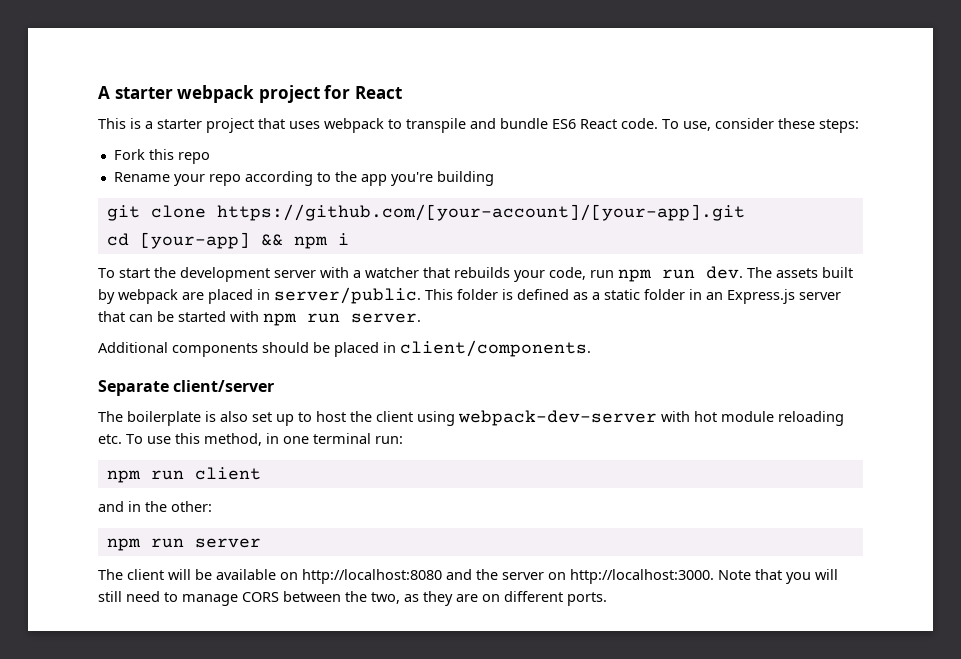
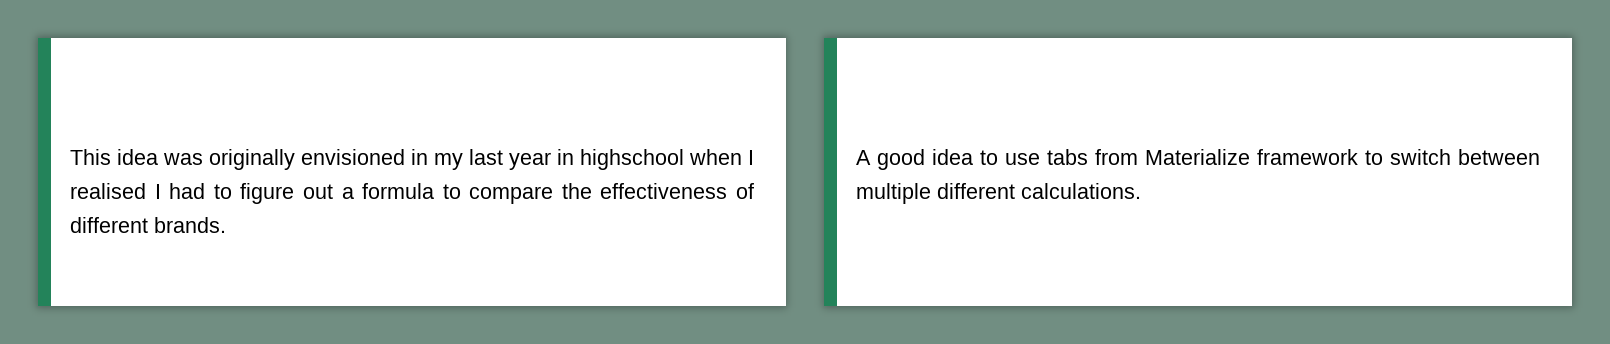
[98,85,402,103] [98,118,859,133] [113,149,210,164] [113,171,494,186] [106,204,745,221] [106,232,349,249] [98,266,853,282] [98,287,841,304] [98,311,421,326] [98,340,591,357] [98,380,275,396] [98,410,844,426] [98,433,403,446] [106,467,261,483] [98,501,212,512] [106,538,261,551] [98,569,838,584] [98,591,607,606] A starter webpack project for React // This is a starter project that uses webpack to transpile and bundle ES6 React code. To use, consider these steps: // Fork this repo // Rename your repo according to the app you're building // git clone https://github.com/[your-account]/[your-app].git // cd [your-app] && npm i // To start the development server with a watcher that rebuilds your code, run npm run dev. The assets built by webpack are placed in server/public. This folder is defined as a static folder in an Express.js server that can be started with npm run server. // Additional components should be placed in client/components. // Separate client/server // The boilerplate is also set up to host the client using webpack-dev-server with hot module reloading etc. To use this method, in one terminal run: // npm run client // and in the other: // npm run server // The client will be available on http://localhost:8080 and the server on http://localhost:3000. Note that you will still need to manage CORS between the two, as they are on different ports. -> [70,149,754,170] [70,183,754,204] [70,217,226,233] [856,149,1540,170] [856,183,1141,204] This idea was originally envisioned in my last year in highschool when I realised I had to figure out a formula to compare the effectiveness of different brands. // A good idea to use tabs from Materialize framework to switch between multiple different calculations.

